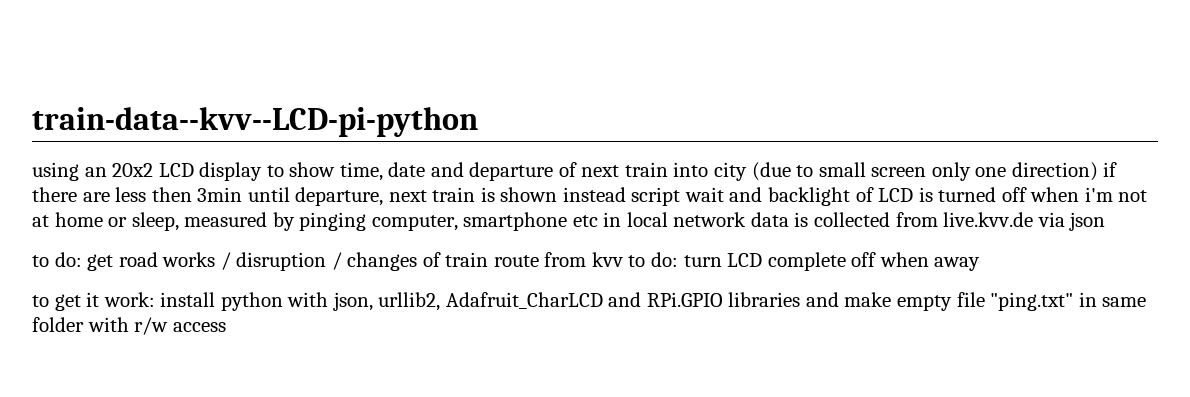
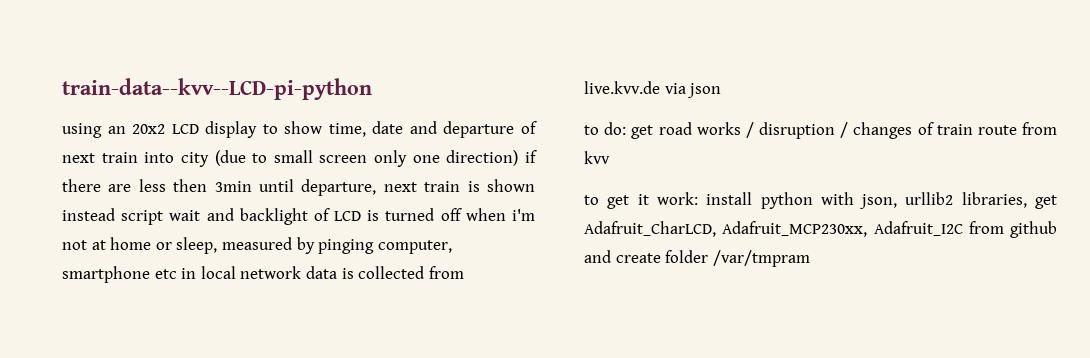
[628,252,981,271] to do: turn LCD complete off when away -> (610, 157) none
[378,292,1147,311] [32,317,226,335] urllib2, Adafruit_CharLCD and RPi.GPIO libraries and make empty file "ping.txt" in same folder with r/w access -> [905,192,1057,209] [584,221,1057,238] [584,250,810,267] urllib2 libraries, get Adafruit_CharLCD, Adafruit_MCP230xx, Adafruit_I2C from github and create folder /var/tmpram

